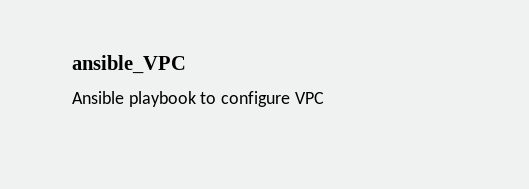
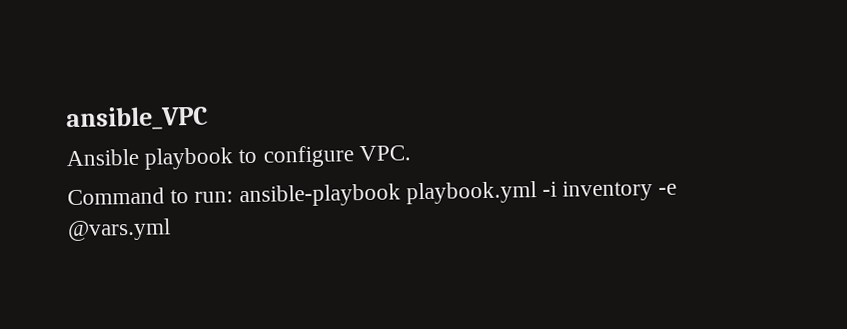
[294,92,324,104] VPC -> [358,145,411,162] [67,180,678,208] [67,218,171,242] VPC. // Command to run: ansible-playbook playbook.yml -i inventory -e @vars.yml

